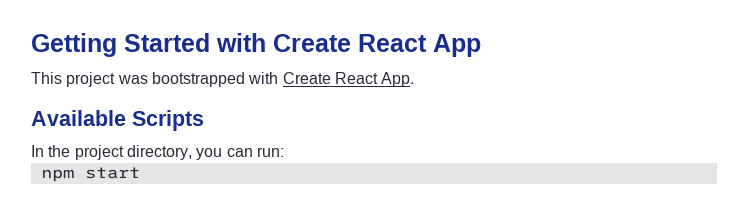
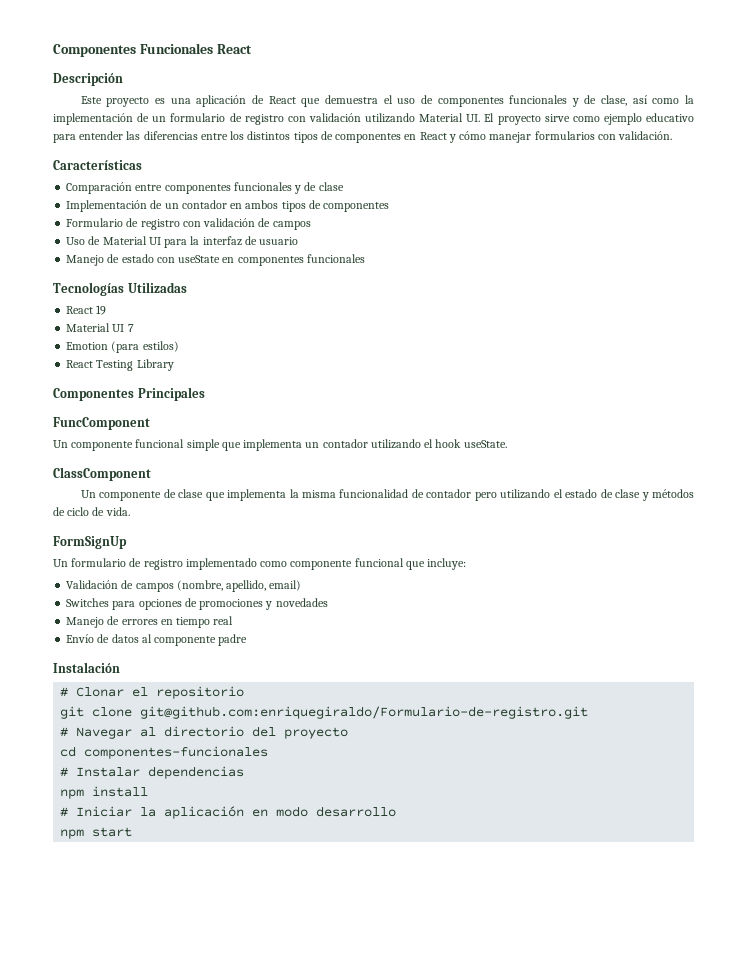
[31,33,481,57] [31,72,415,87] [31,110,204,131] [31,145,284,160] Getting Started with Create React App // This project was bootstrapped with Create React App. // Available Scripts // In the project directory, you can run: -> [53,43,252,57] [53,73,123,86] [80,95,695,107] [53,113,694,125] [53,131,673,143] [53,160,142,170] [66,182,344,194] [66,200,390,212] [66,218,311,230] [66,236,299,248] [66,254,365,266] [53,282,187,296] [66,305,107,315] [66,323,134,332] [66,341,179,353] [66,359,174,371] [53,387,205,401] [53,417,150,430] [53,439,507,451] [53,467,151,481] [80,489,694,501] [53,507,130,516] [53,536,127,549] [53,558,467,570] [66,580,302,592] [66,598,328,610] [66,616,234,628] [66,634,248,646] [53,662,120,673] [60,686,245,699] [60,706,589,719] [60,726,349,739] [60,746,269,759] [60,766,245,779] [60,786,149,799] [60,806,397,819] Componentes Funcionales React // Descripción // Este proyecto es una aplicación de React que demuestra el uso de componentes funcionales y de clase, así como la implementación de un formulario de registro con validación utilizando Material UI. El proyecto sirve como ejemplo educativo para entender las diferencias entre los distintos tipos de componentes en React y cómo manejar formularios con validación. // Características // Comparación entre componentes funcionales y de clase // Implementación de un contador en ambos tipos de componentes // Formulario de registro con validación de campos // Uso de Material UI para la interfaz de usuario // Manejo de estado con useState en componentes funcionales // Tecnologías Utilizadas // React 19 // Material UI 7 // Emotion (para estilos) // React Testing Library // Componentes Principales // FuncComponent // Un componente funcional simple que implementa un contador utilizando el hook useState. // ClassComponent // Un componente de clase que implementa la misma funcionalidad de contador pero utilizando el estado de clase y métodos de ciclo de vida. // FormSignUp // Un formulario de registro implementado como componente funcional que incluye: // Validación de campos (nombre, apellido, email) // Switches para opciones de promociones y novedades // Manejo de errores en tiempo real // Envío de datos al componente padre // Instalación // # Clonar el repositorio // git clone git@github.com:enriquegiraldo/Formulario-de-registro.git // # Navegar al directorio del proyecto // cd componentes-funcionales // # Instalar dependencias // npm install // # Iniciar la aplicación en modo desarrollo

